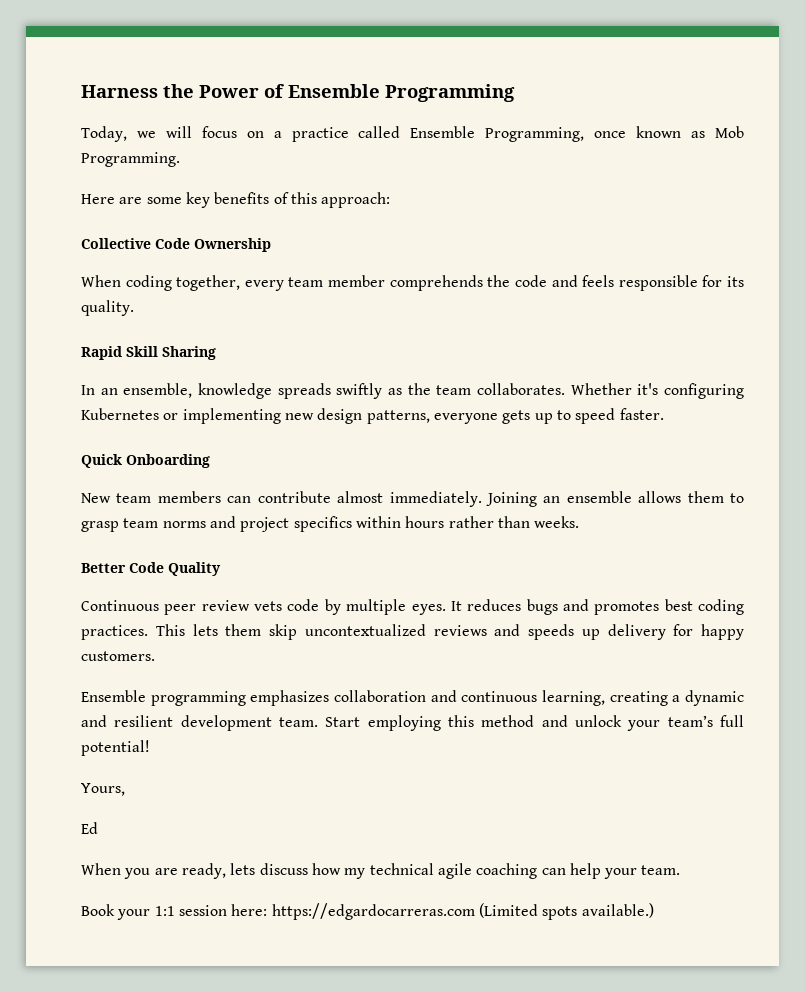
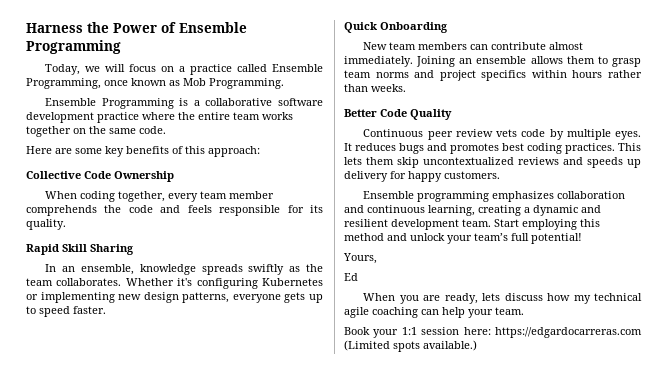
(180, 159) none -> [45,98,324,109] [26,112,293,123] [26,126,166,137] // Ensemble Programming is a collaborative software development practice where the entire team works together on the same code.

